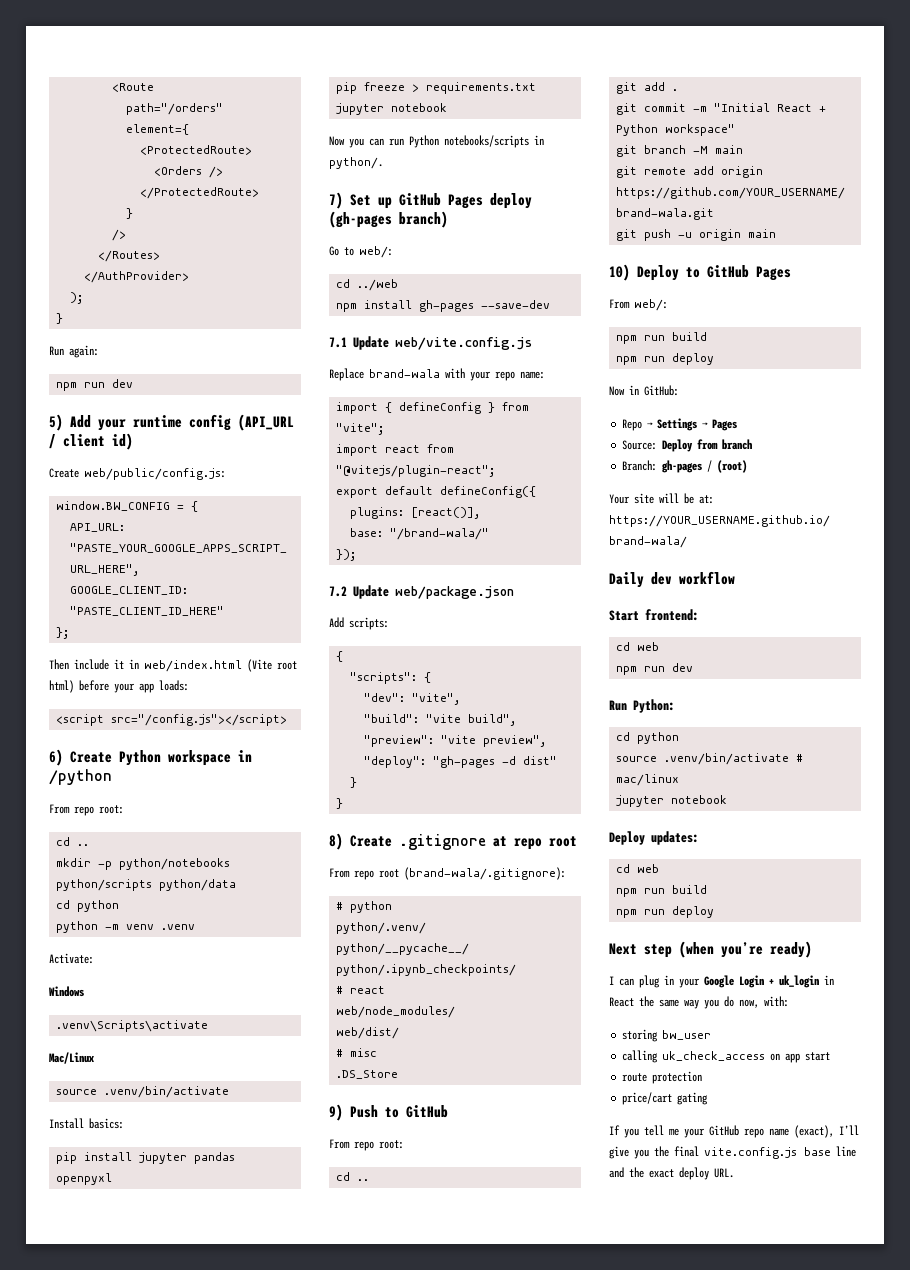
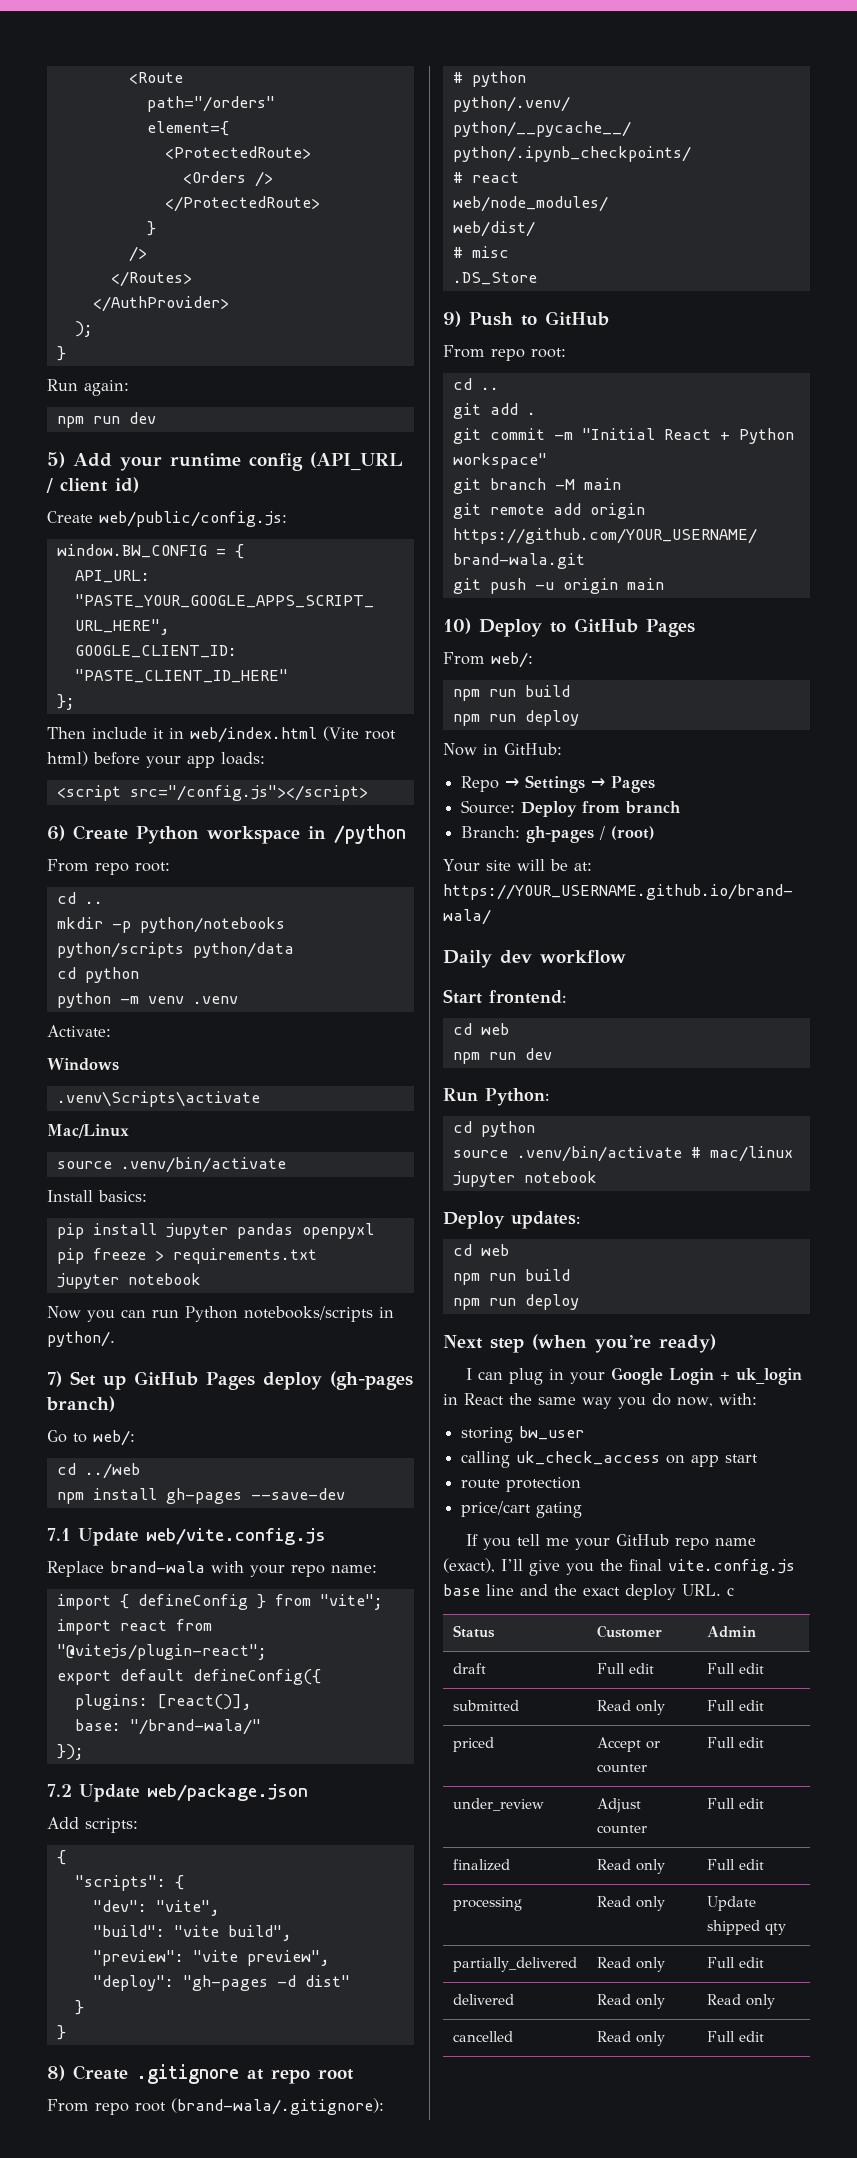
(734, 1173) none -> [727,1587,734,1596] [452,1625,495,1638] [596,1625,662,1638] [706,1626,756,1638] [452,1663,486,1674] [596,1663,654,1674] [706,1663,764,1674] [452,1700,519,1711] [596,1700,665,1715] [706,1700,764,1711] [452,1737,494,1752] [596,1737,660,1752] [596,1764,647,1773] [706,1737,764,1748] [452,1798,544,1811] [596,1798,641,1813] [596,1825,647,1834] [706,1798,764,1809] [452,1859,510,1871] [596,1859,665,1874] [706,1859,764,1870] [452,1897,522,1911] [596,1896,665,1911] [706,1896,756,1911] [706,1920,786,1935] [452,1957,577,1972] [596,1957,665,1972] [706,1957,764,1968] [452,1994,514,2005] [596,1994,665,2009] [706,1994,775,2009] [452,2031,513,2042] [596,2031,665,2046] [706,2031,764,2042] c // Status | Customer | Admin // draft | Full edit | Full edit // submitted | Read only | Full edit // priced | Accept or counter | Full edit // under_review | Adjust counter | Full edit // finalized | Read only | Full edit // processing | Read only | Update shipped qty // partially_delivered | Read only | Full edit // delivered | Read only | Read only // cancelled | Read only | Full edit

